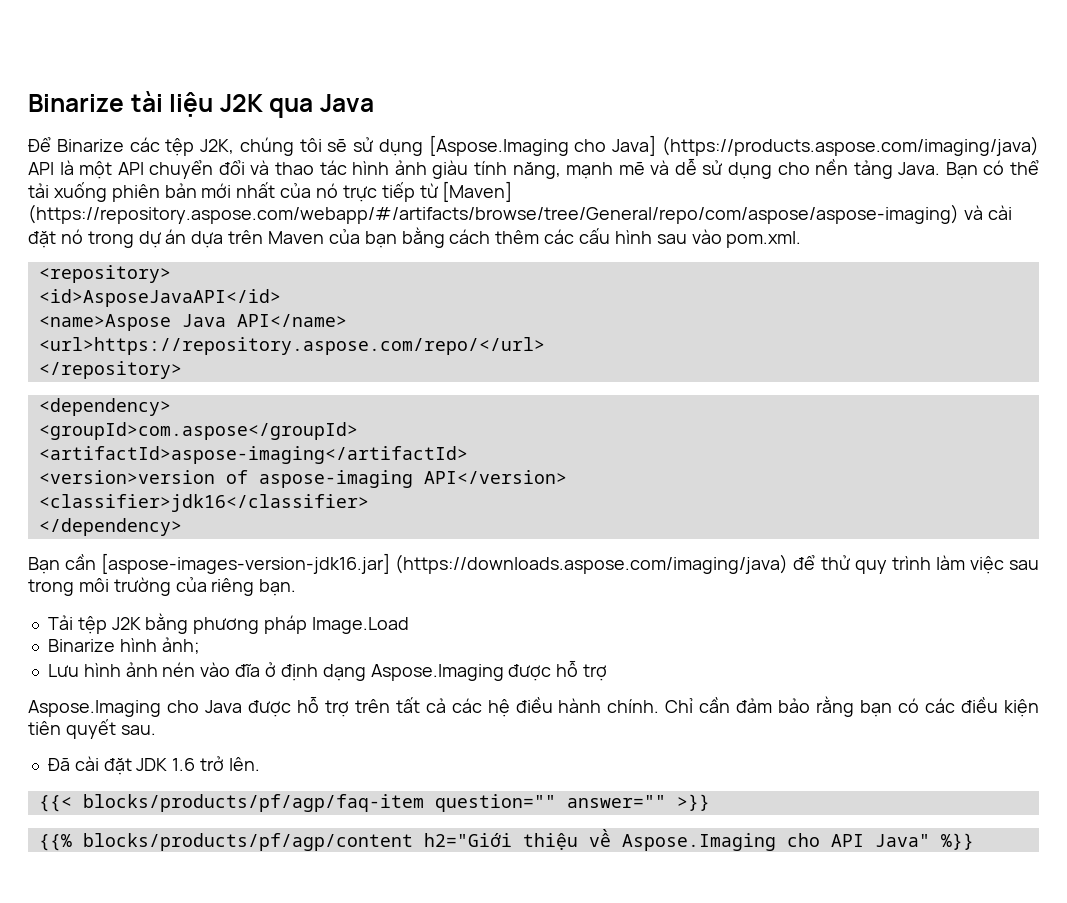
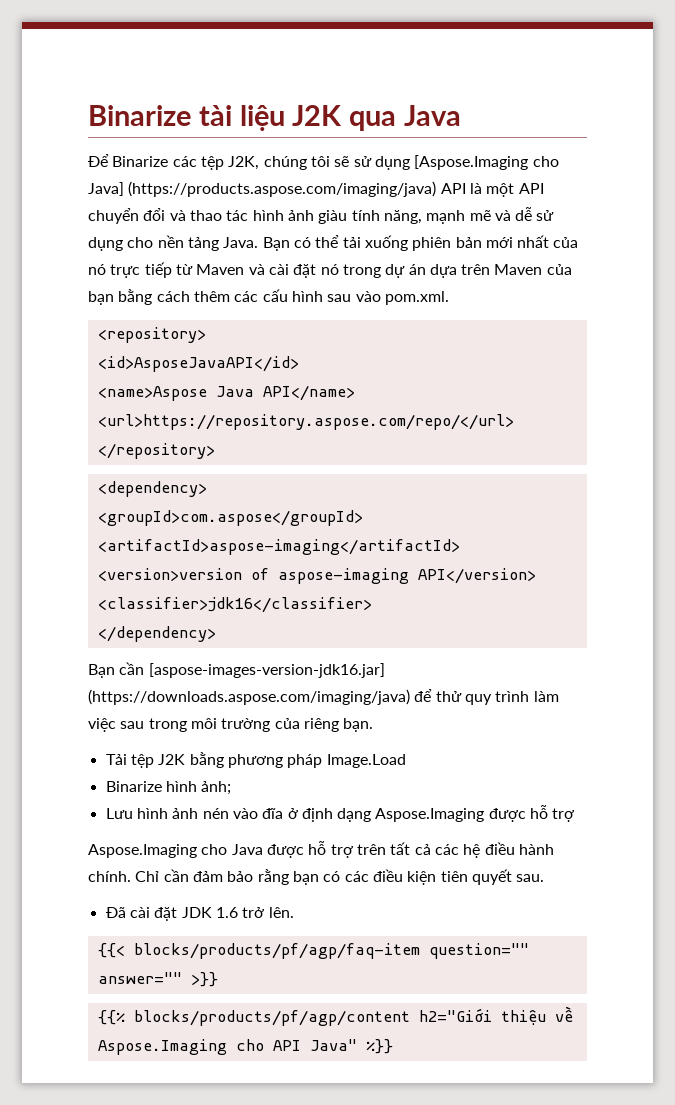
[442,181,513,202] [28,204,959,224] [Maven] (https://repository.aspose.com/webapp/#/artifacts/browse/tree/General/repo/com/aspose/aspose-imaging) -> [196,264,245,275] Maven

